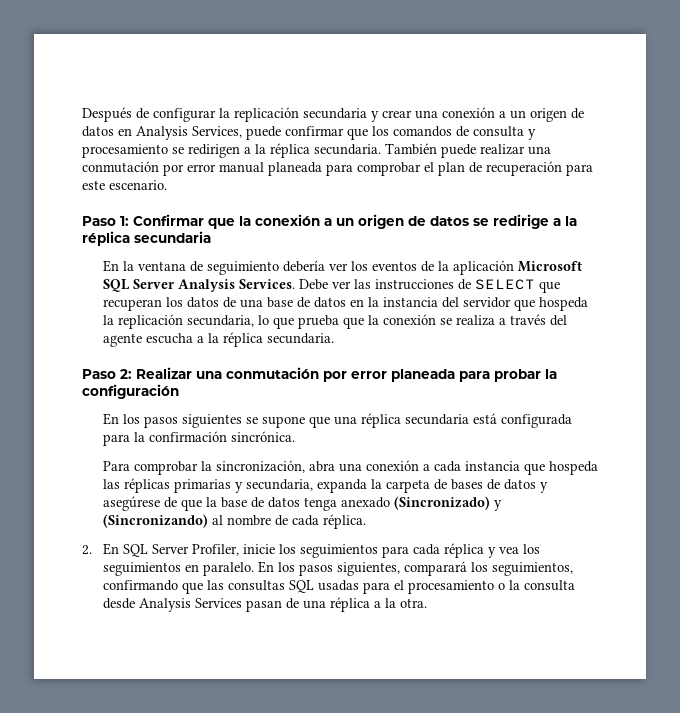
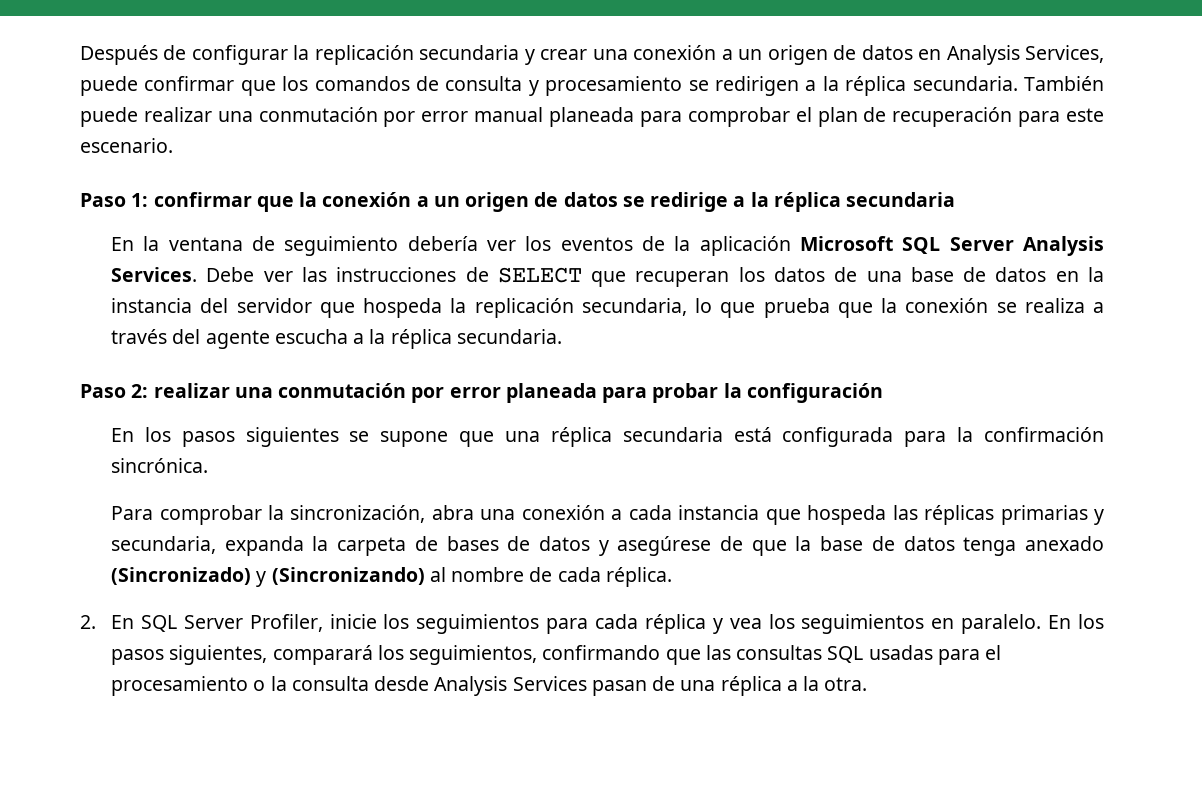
[133,214,204,226] Confirmar -> [153,192,252,207] confirmar
[136,367,192,379] Realizar -> [153,383,230,398] realizar

